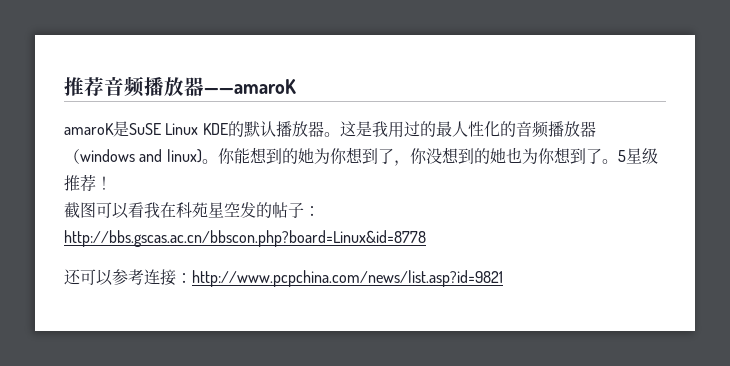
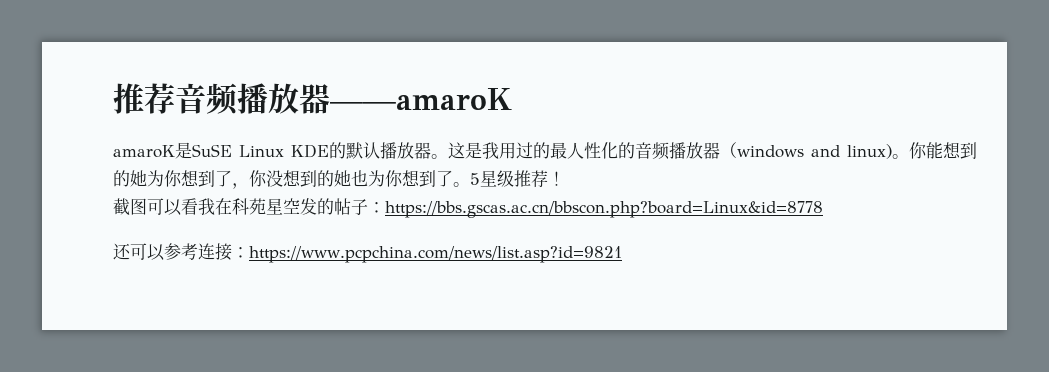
[64,230,426,247] http://bbs.gscas.ac.cn/bbscon.php?board=Linux&id=8778 -> [385,201,823,218] https://bbs.gscas.ac.cn/bbscon.php?board=Linux&id=8778
[192,270,503,287] http://www.pcpchina.com/news/list.asp?id=9821 -> [249,246,622,263] https://www.pcpchina.com/news/list.asp?id=9821

